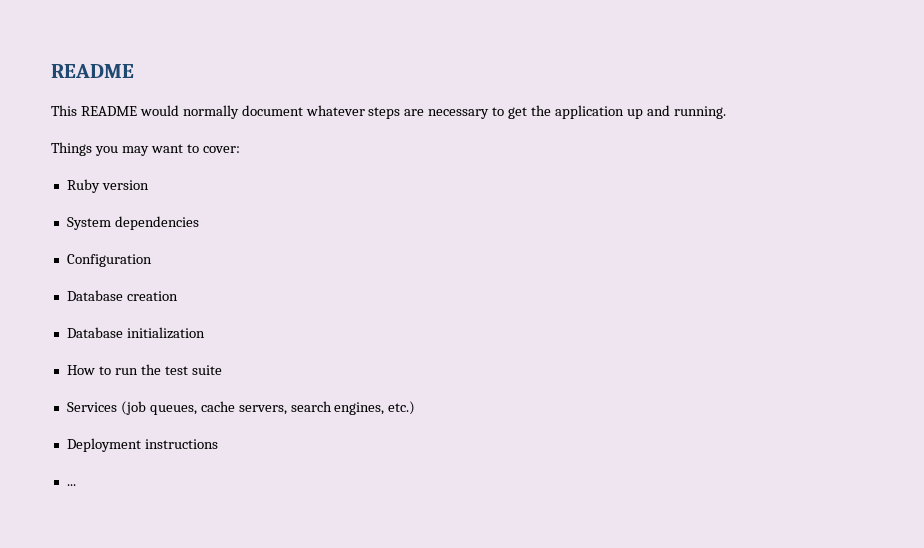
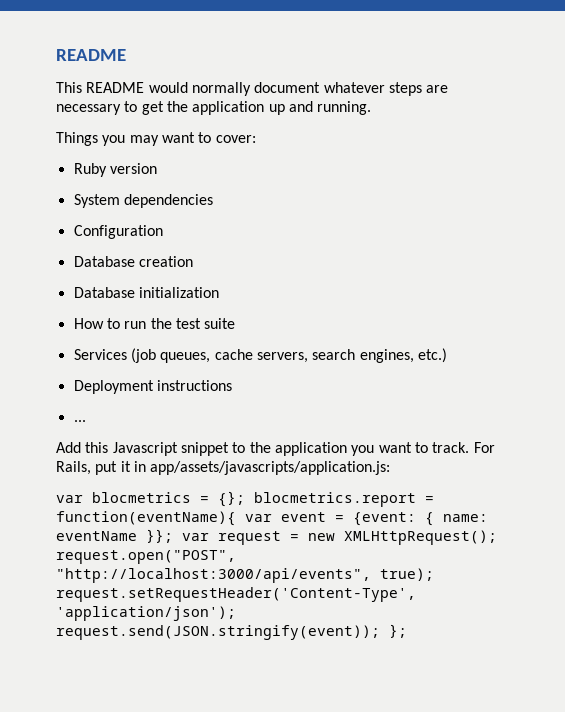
(76, 485) none -> [56,442,495,456] [56,461,391,475] [56,491,434,507] [56,511,488,526] [56,529,497,545] [56,550,236,564] [56,568,434,583] [56,587,416,602] [56,606,236,621] [56,624,407,640] // Add this Javascript snippet to the application you want to track. For Rails, put it in app/assets/javascripts/application.js: // var blocmetrics = {}; blocmetrics.report = function(eventName){ var event = {event: { name: eventName }}; var request = new XMLHttpRequest(); request.open("POST", "http://localhost:3000/api/events", true); request.setRequestHeader('Content-Type', 'application/json'); request.send(JSON.stringify(event)); };

